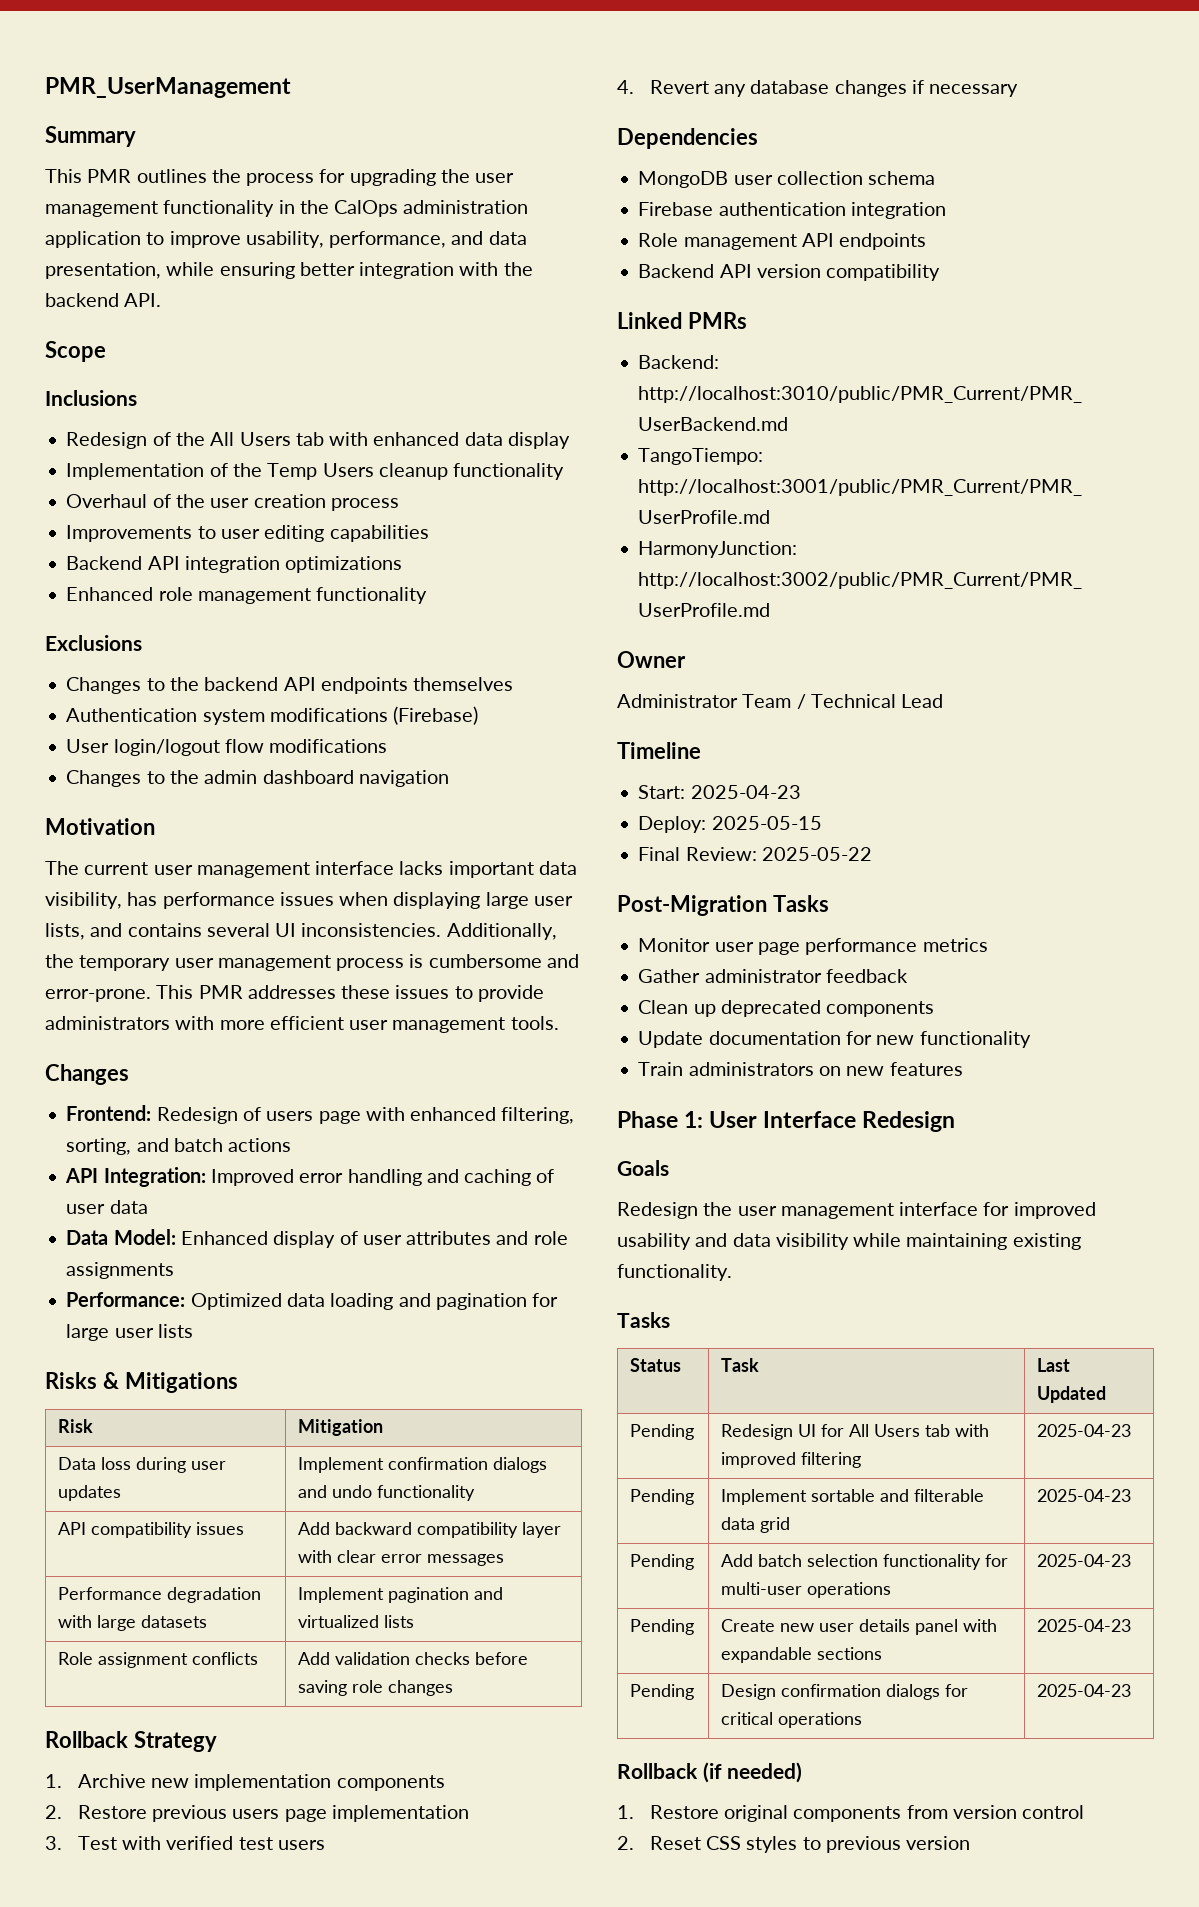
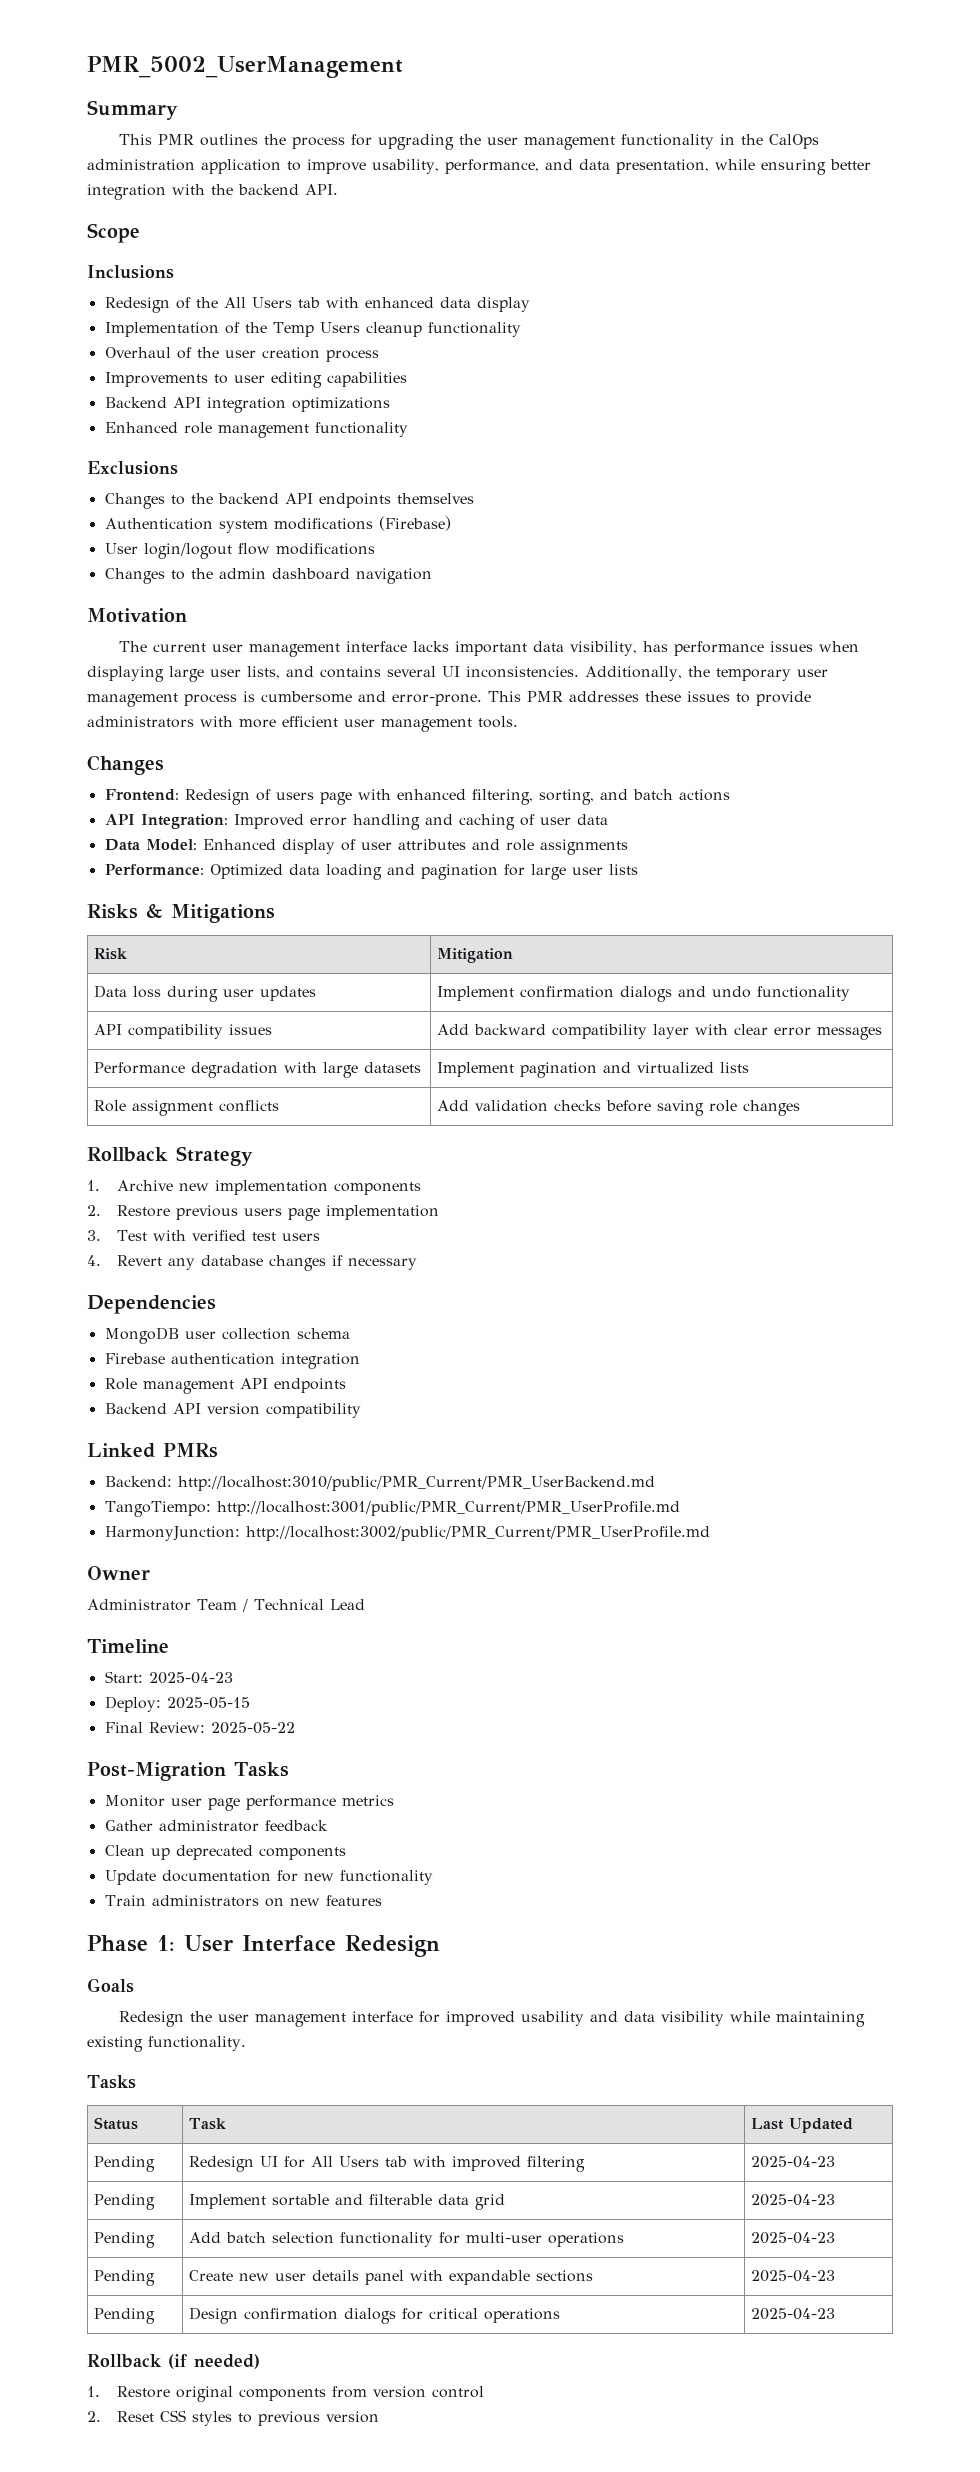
[45,77,291,98] PMR_UserManagement -> [87,56,403,78] PMR_5002_UserManagement

